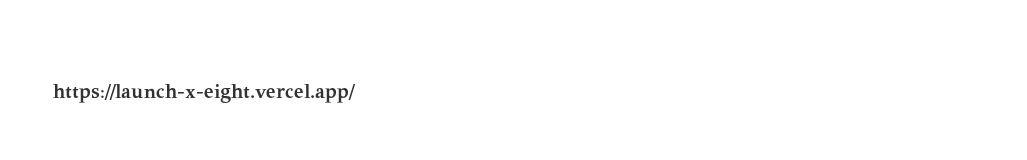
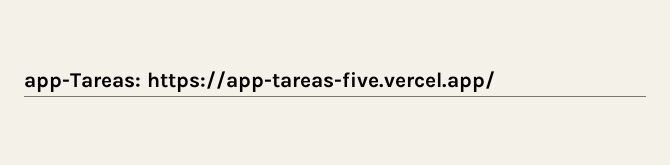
[53,84,356,103] https://launch-x-eight.vercel.app/ -> [24,71,495,92] app-Tareas: https://app-tareas-five.vercel.app/

